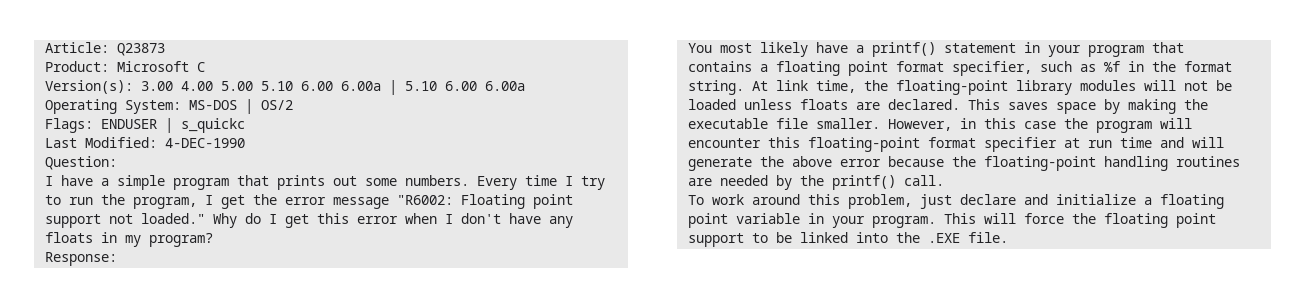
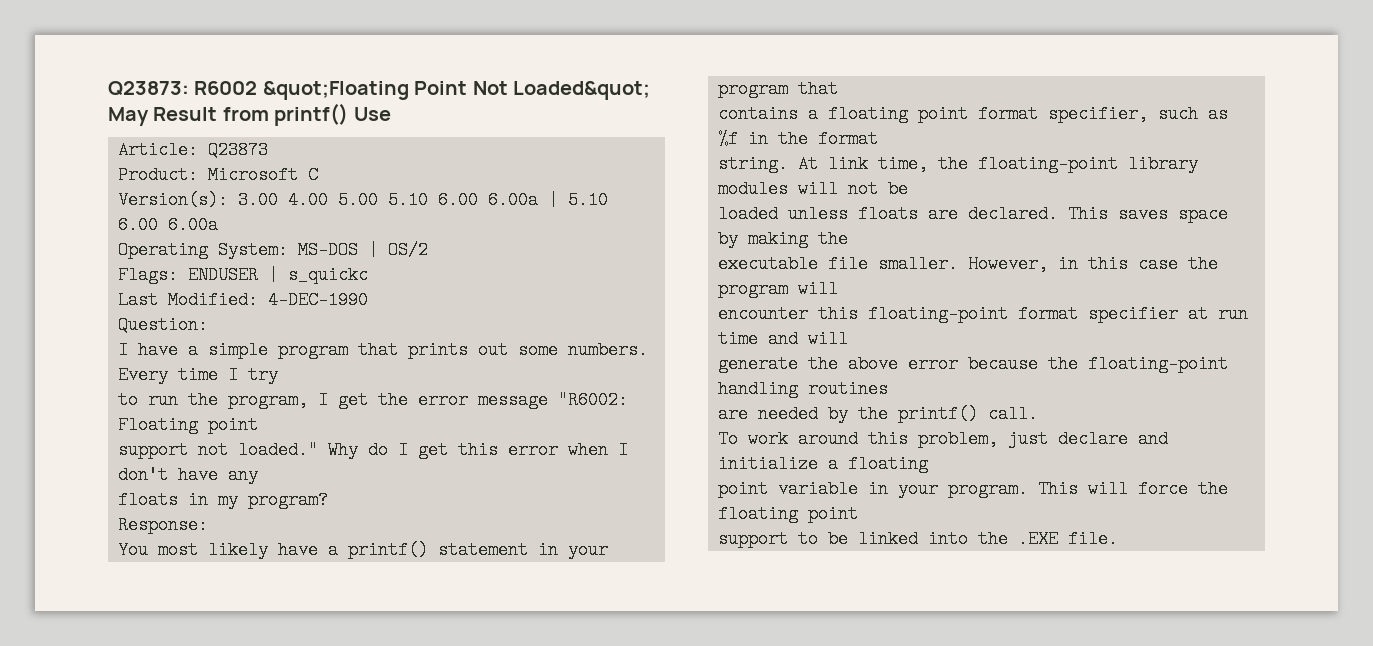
(44, 47) none -> [108,81,650,100] [108,103,391,126] Q23873: R6002 &quot;Floating Point Not Loaded&quot; May Result from printf() Use //

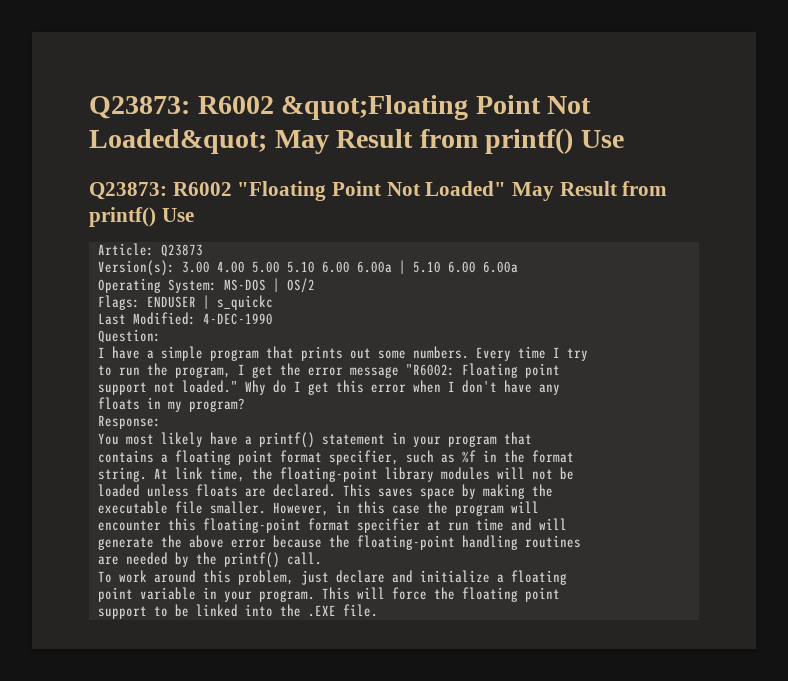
(391, 114) none -> [89,181,668,201] [89,207,194,227] // Q23873: R6002 "Floating Point Not Loaded" May Result from printf() Use
[117,166,318,184] // Product: Microsoft C -> (204, 250) none

